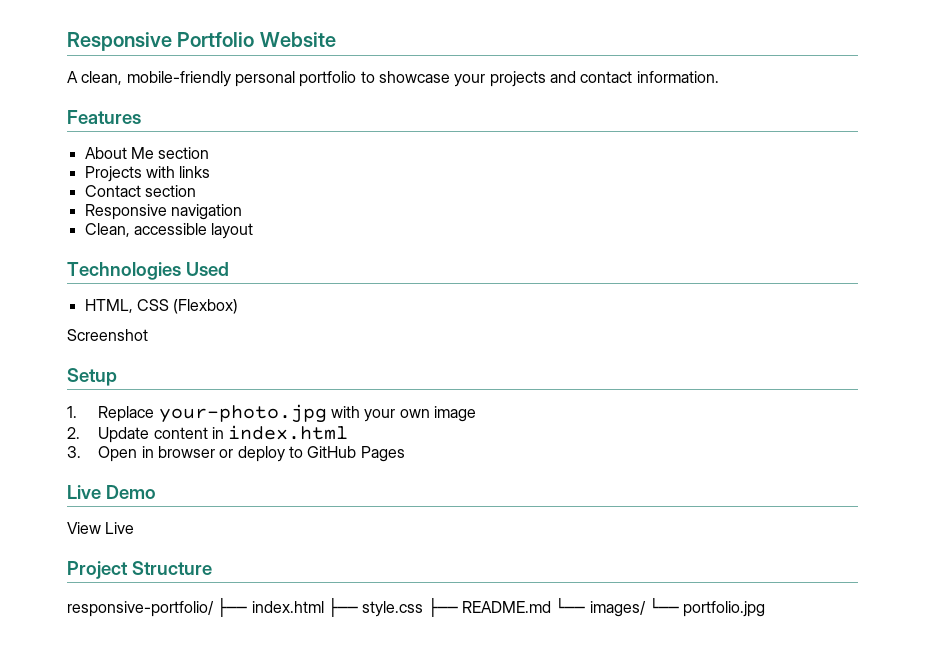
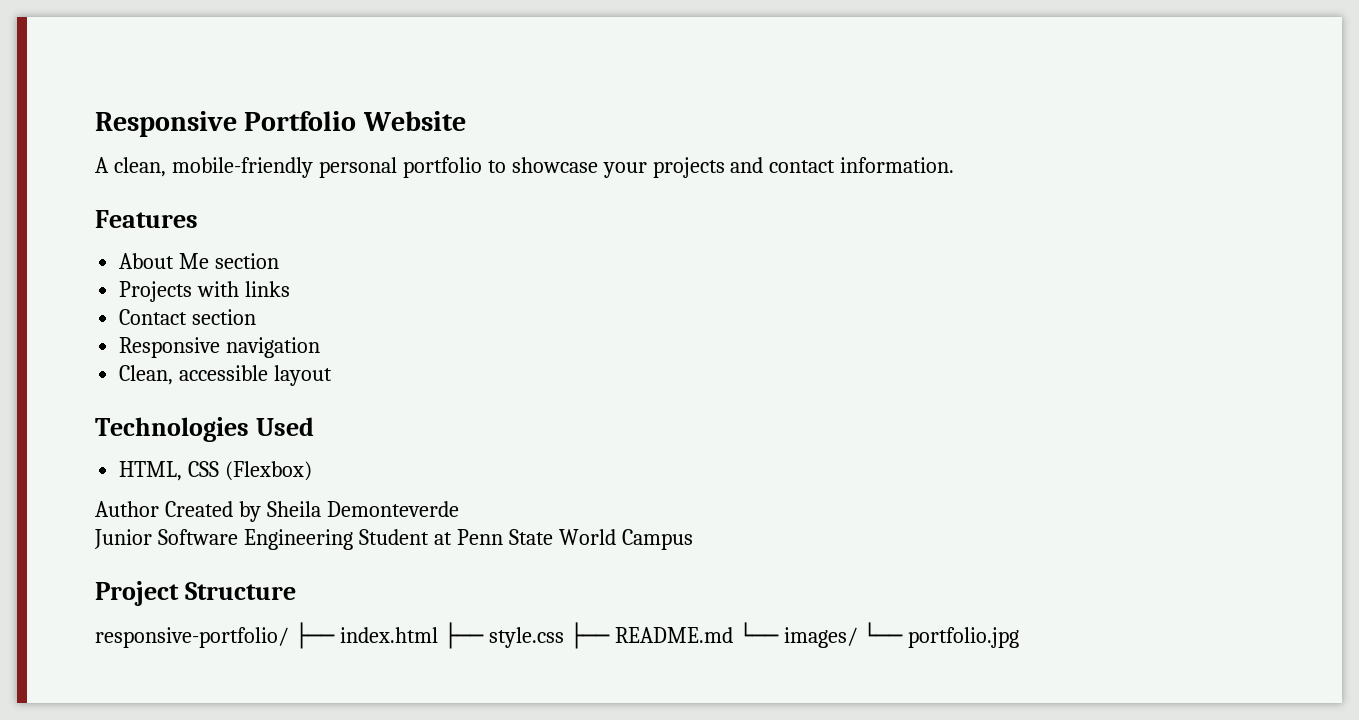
[67,329,148,341] [67,368,117,386] [67,404,476,423] [67,425,349,443] [67,446,405,462] [67,485,156,499] [67,522,135,534] Screenshot // Setup // 1. Replace your-photo.jpg with your own image // 2. Update content in index.html // 3. Open in browser or deploy to GitHub Pages // Live Demo // View Live -> [95,501,459,522] [94,529,693,550] Author Created by Sheila Demonteverde // Junior Software Engineering Student at Penn State World Campus

